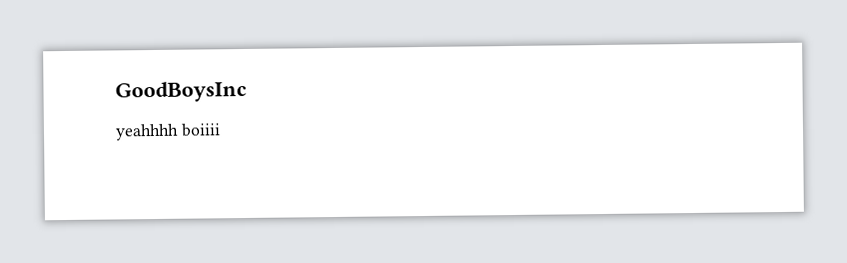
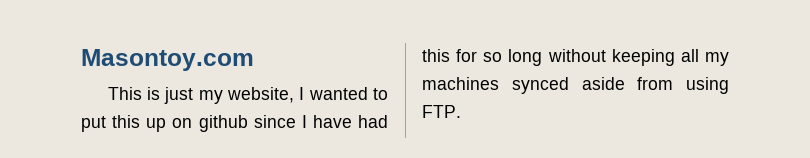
[115,80,247,103] [115,123,221,141] GoodBoysInc // yeahhhh boiiii -> [81,49,254,71] [107,87,388,104] [81,115,388,132] [422,49,729,66] [422,77,729,94] [422,105,461,118] Masontoy.com // This is just my website, I wanted to put this up on github since I have had this for so long without keeping all my machines synced aside from using FTP.

